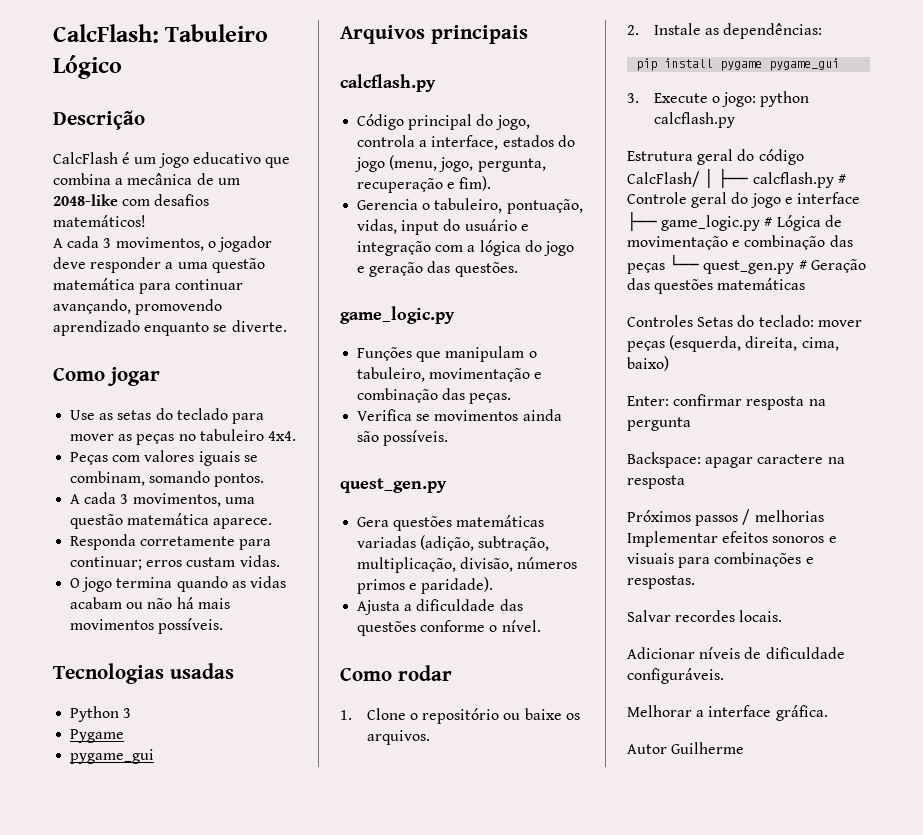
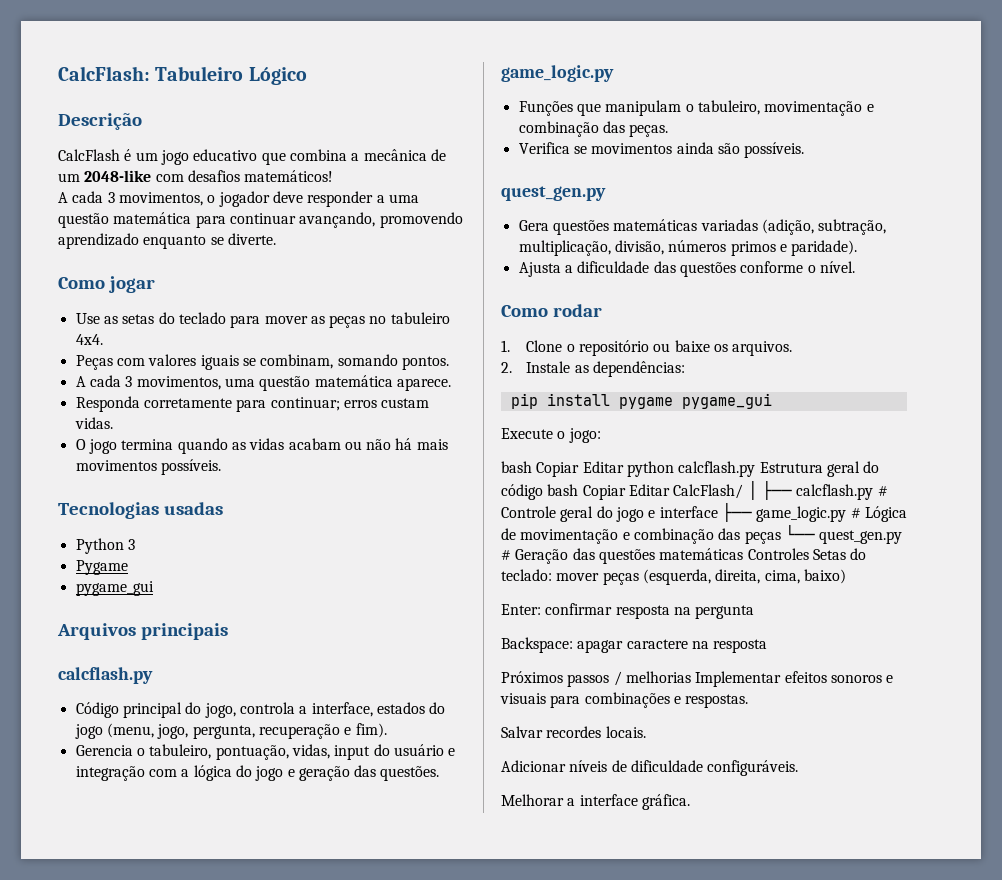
[627,93,639,103] 3. -> (772, 401) none
(757, 99) none -> [501,461,624,477] // bash Copiar Editar
(735, 120) // -> (756, 469) none
(804, 157) none -> [547,484,670,500] bash Copiar Editar
(806, 284) // -> (744, 554) none
[627,742,745,754] // Autor Guilherme -> (690, 802) none

